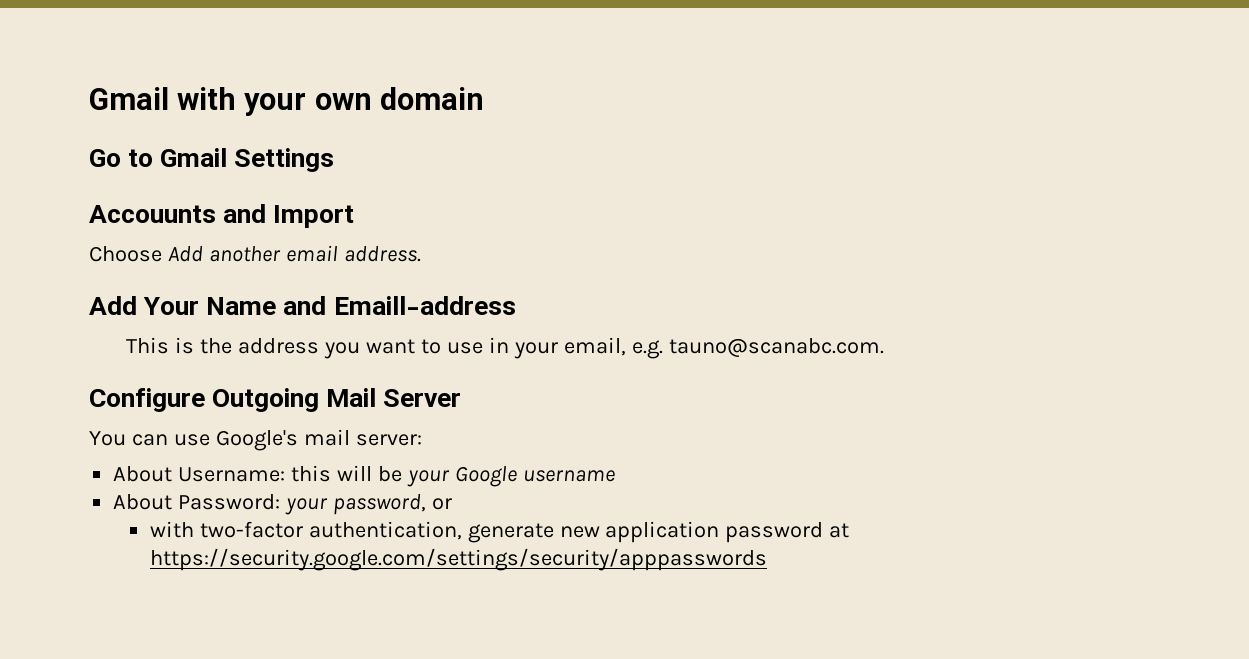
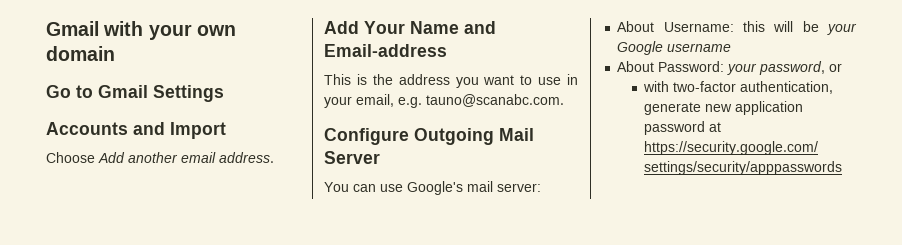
[89,205,216,223] Accouunts -> [46,122,128,135] Accounts
[333,296,516,315] Emaill-address -> [324,44,447,57] Email-address

